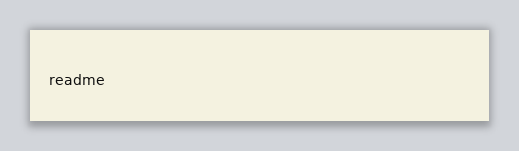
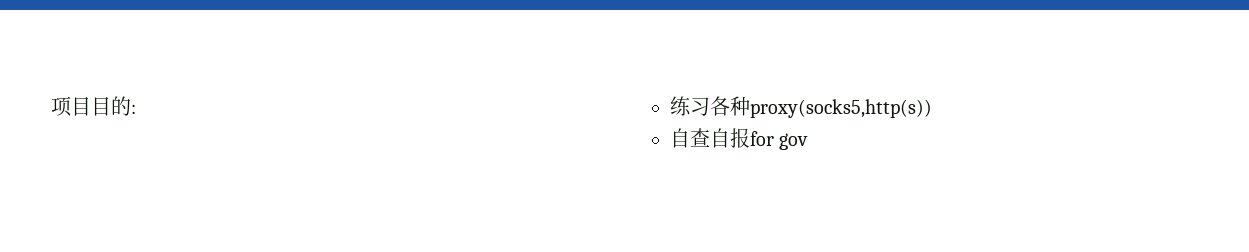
[49,74,105,85] readme -> [51,96,136,117] [670,96,932,118] [670,128,809,150] 项目目的: // 练习各种proxy(socks5,http(s)) // 自查自报for gov

